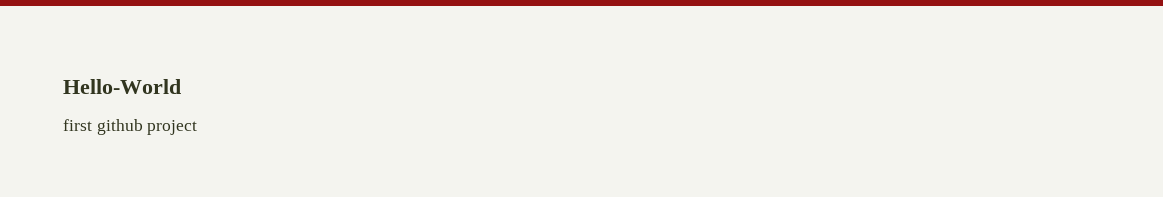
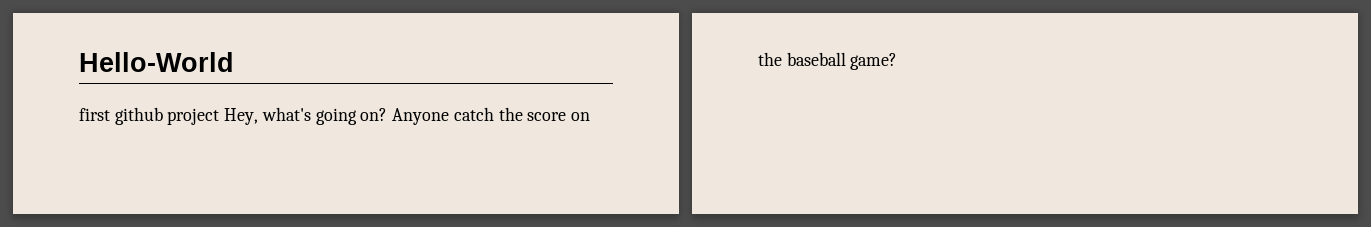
(198, 127) none -> [224,107,590,125] [758,52,898,70] Hey, what's going on? Anyone catch the score on the baseball game?

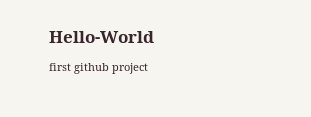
[224,107,590,125] [758,52,898,70] Hey, what's going on? Anyone catch the score on the baseball game? -> (148, 68) none

